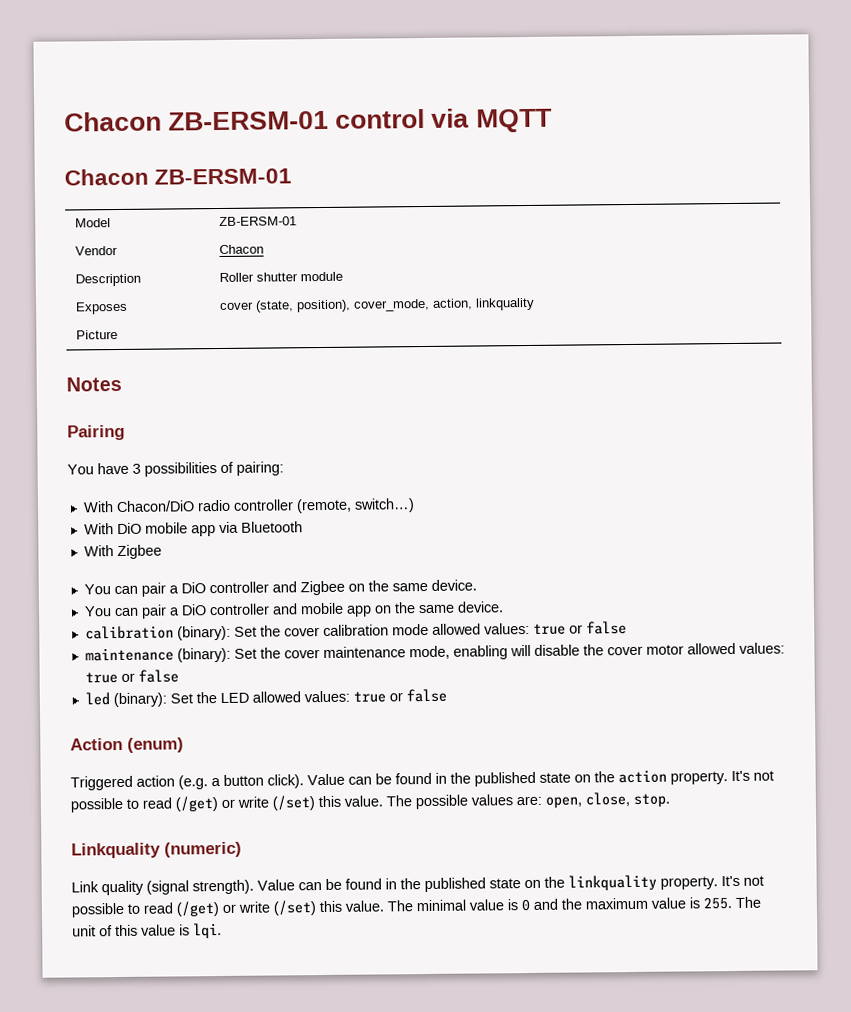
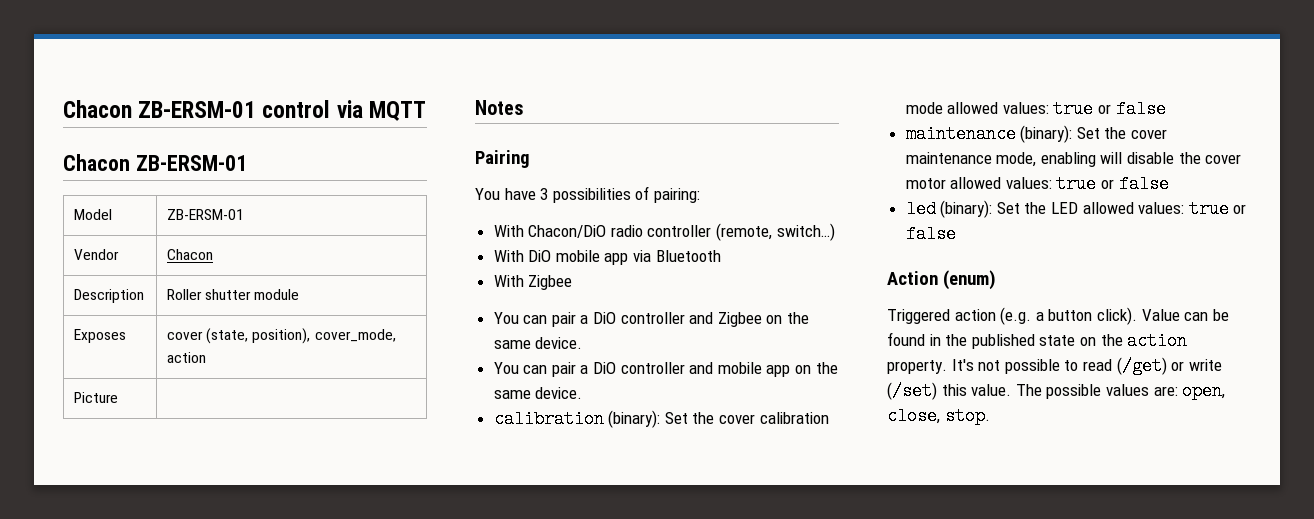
[431,297,535,311] action, linkquality -> [167,352,207,363] action
[71,841,242,859] [71,874,764,896] [71,896,761,918] [72,923,222,939] // Linkquality (numeric) // Link quality (signal strength). Value can be found in the published state on the linkquality property. It's not possible to read (/get) or write (/set) this value. The minimal value is 0 and the maximum value is 255. The unit of this value is lqi. -> (990, 416) none

